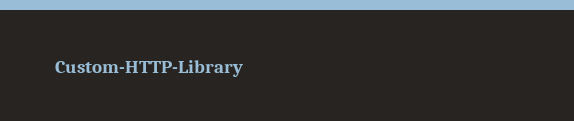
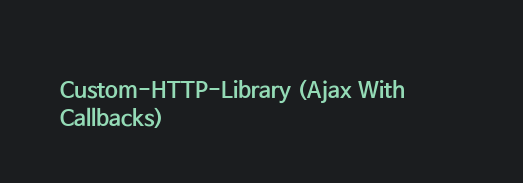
(243, 68) none -> [296,79,405,104] [60,107,164,128] (Ajax With Callbacks)

